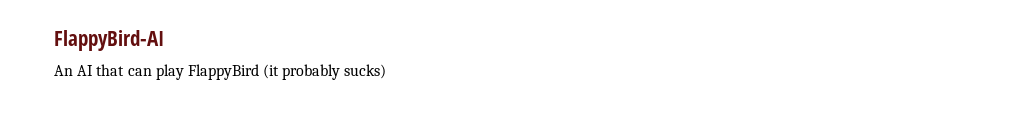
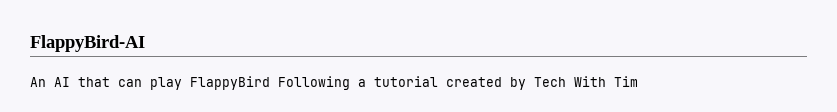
[263,64,387,80] (it probably sucks) -> [278,76,638,90] Following a tutorial created by Tech With Tim

